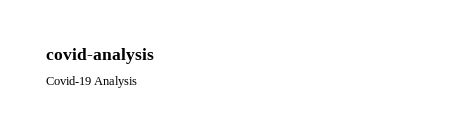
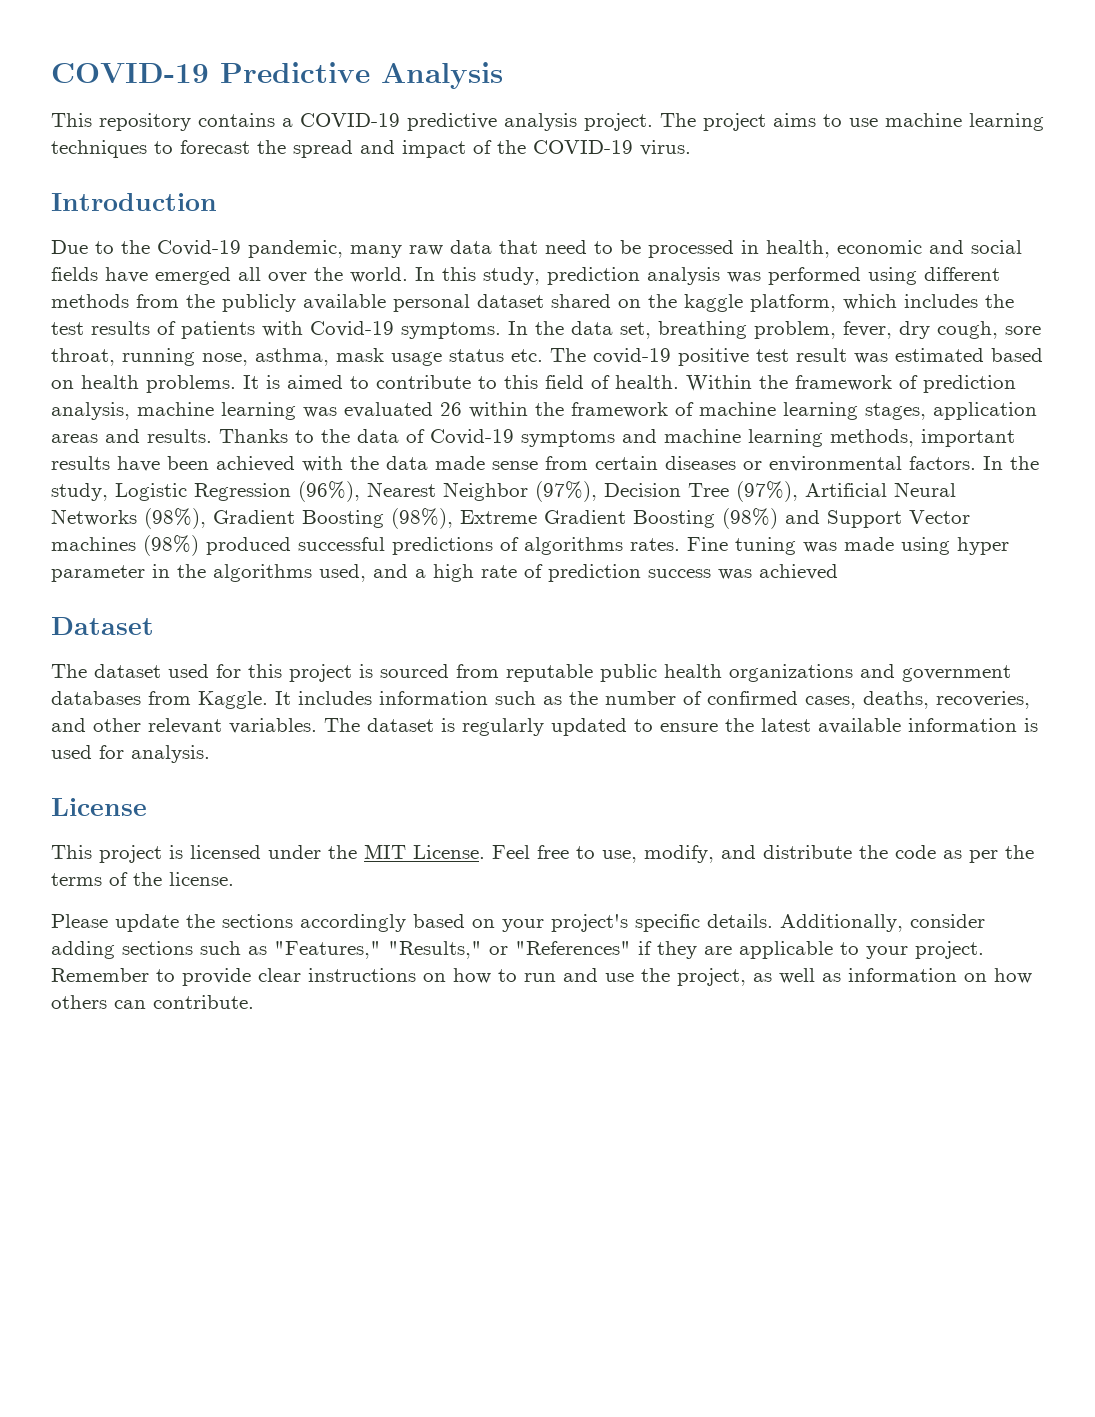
[46,48,154,64] [46,76,138,88] covid-analysis // Covid-19 Analysis -> [51,62,503,89] [51,113,1044,131] [51,140,691,158] [51,193,217,211] [51,240,1022,258] [51,267,1000,285] [51,294,1014,312] [51,321,1041,339] [51,348,1043,366] [51,375,1016,393] [51,402,1037,420] [51,429,1015,447] [51,456,1039,472] [51,481,956,502] [51,508,970,529] [51,535,1009,556] [51,564,838,582] [51,617,154,635] [51,664,1011,682] [51,691,1030,709] [51,718,1038,736] [51,745,210,763] [51,798,147,816] [51,844,1034,863] [51,872,234,886] [51,914,985,932] [51,941,984,959] [51,968,1032,986] [51,995,254,1009] COVID-19 Predictive Analysis // This repository contains a COVID-19 predictive analysis project. The project aims to use machine learning techniques to forecast the spread and impact of the COVID-19 virus. // Introduction // Due to the Covid-19 pandemic, many raw data that need to be processed in health, economic and social fields have emerged all over the world. In this study, prediction analysis was performed using different methods from the publicly available personal dataset shared on the kaggle platform, which includes the test results of patients with Covid-19 symptoms. In the data set, breathing problem, fever, dry cough, sore throat, running nose, asthma, mask usage status etc. The covid-19 positive test result was estimated based on health problems. It is aimed to contribute to this field of health. Within the framework of prediction analysis, machine learning was evaluated 26 within the framework of machine learning stages, application areas and results. Thanks to the data of Covid-19 symptoms and machine learning methods, important results have been achieved with the data made sense from certain diseases or environmental factors. In the study, Logistic Regression (96%), Nearest Neighbor (97%), Decision Tree (97%), Artificial Neural Networks (98%), Gradient Boosting (98%), Extreme Gradient Boosting (98%) and Support Vector machines (98%) produced successful predictions of algorithms rates. Fine tuning was made using hyper parameter in the algorithms used, and a high rate of prediction success was achieved // Dataset // The dataset used for this project is sourced from reputable public health organizations and government databases from Kaggle. It includes information such as the number of confirmed cases, deaths, recoveries, and other relevant variables. The dataset is regularly updated to ensure the latest available information is used for analysis. // License // This project is licensed under the MIT License. Feel free to use, modify, and distribute the code as per the terms of the license. // Please update the sections accordingly based on your project's specific details. Additionally, consider adding sections such as "Features," "Results," or "References" if they are applicable to your project. Remember to provide clear instructions on how to run and use the project, as well as information on how others can contribute.

